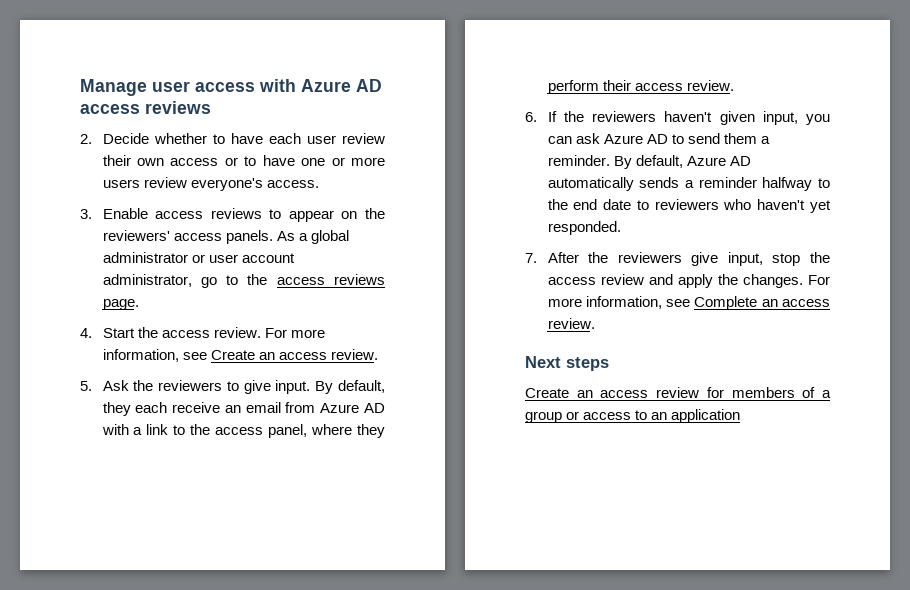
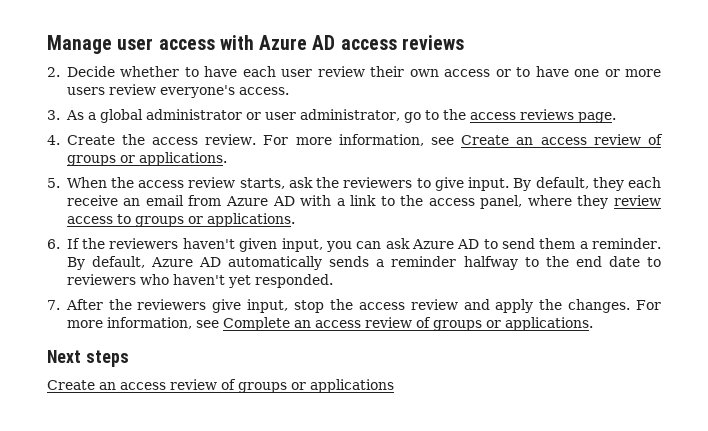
[102,208,385,222] [102,230,273,244] Enable access reviews to appear on the reviewers' access panels. -> (60, 115) none
[241,253,295,263] account -> (296, 116) none
[102,328,135,338] Start -> [66,135,115,145] Create
[330,349,378,360] [80,380,129,391] review. // 5. Ask -> [593,134,663,145] [66,152,227,166] [47,177,313,189] review of groups or applications. // 5. When the access review starts, ask
[547,80,734,94] perform their access review. -> [614,195,661,206] [66,213,295,227] review access to groups or applications.
[547,318,595,329] review. -> [364,317,593,331] review of groups or applications.
[706,387,831,398] [525,409,741,423] for members of a group or access to an application -> [221,379,394,393] of groups or applications

